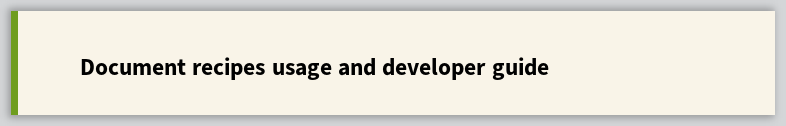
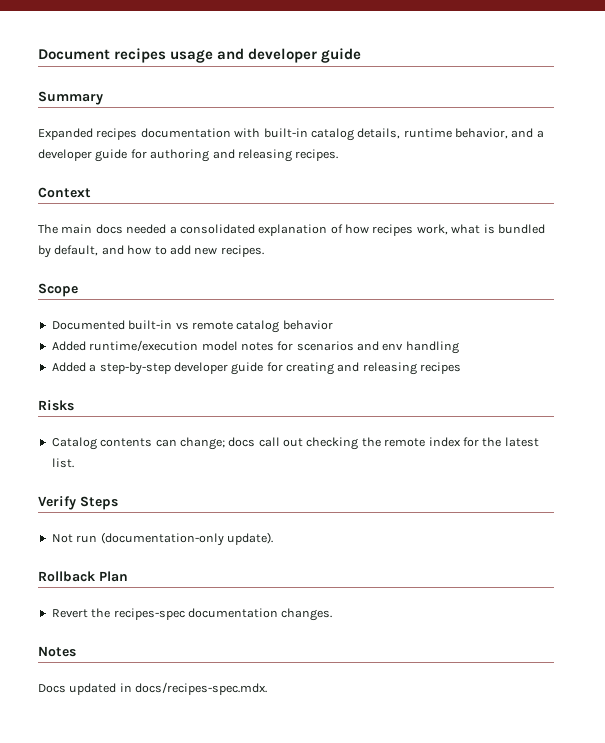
(549, 68) none -> [38,91,103,105] [38,128,544,141] [38,149,339,162] [38,187,91,198] [38,224,545,236] [38,245,264,258] [38,283,78,297] [51,320,333,333] [51,340,459,354] [51,362,462,375] [38,400,74,411] [51,437,539,450] [51,458,74,468] [38,496,118,510] [51,532,273,546] [38,571,128,582] [51,608,333,621] [38,646,76,657] [38,682,268,695] // Summary // Expanded recipes documentation with built-in catalog details, runtime behavior, and a developer guide for authoring and releasing recipes. // Context // The main docs needed a consolidated explanation of how recipes work, what is bundled by default, and how to add new recipes. // Scope // Documented built-in vs remote catalog behavior // Added runtime/execution model notes for scenarios and env handling // Added a step-by-step developer guide for creating and releasing recipes // Risks // Catalog contents can change; docs call out checking the remote index for the latest list. // Verify Steps // Not run (documentation-only update). // Rollback Plan // Revert the recipes-spec documentation changes. // Notes // Docs updated in docs/recipes-spec.mdx.

